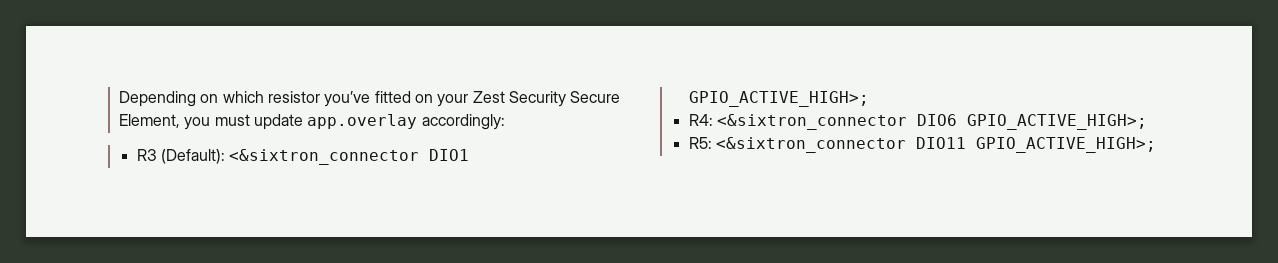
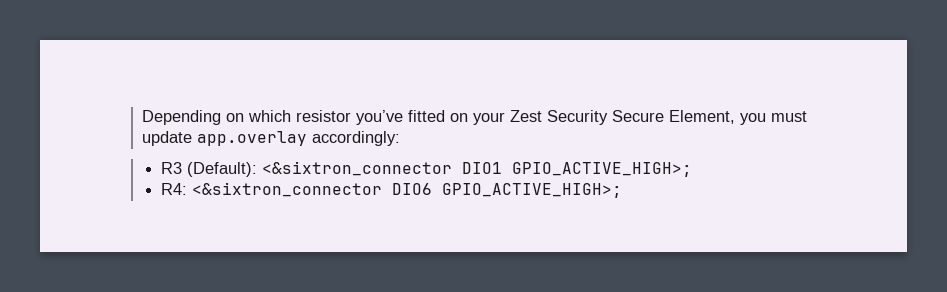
[688,137,1156,153] // R5: <&sixtron_connector DIO11 GPIO_ACTIVE_HIGH>; -> (622, 190) none

